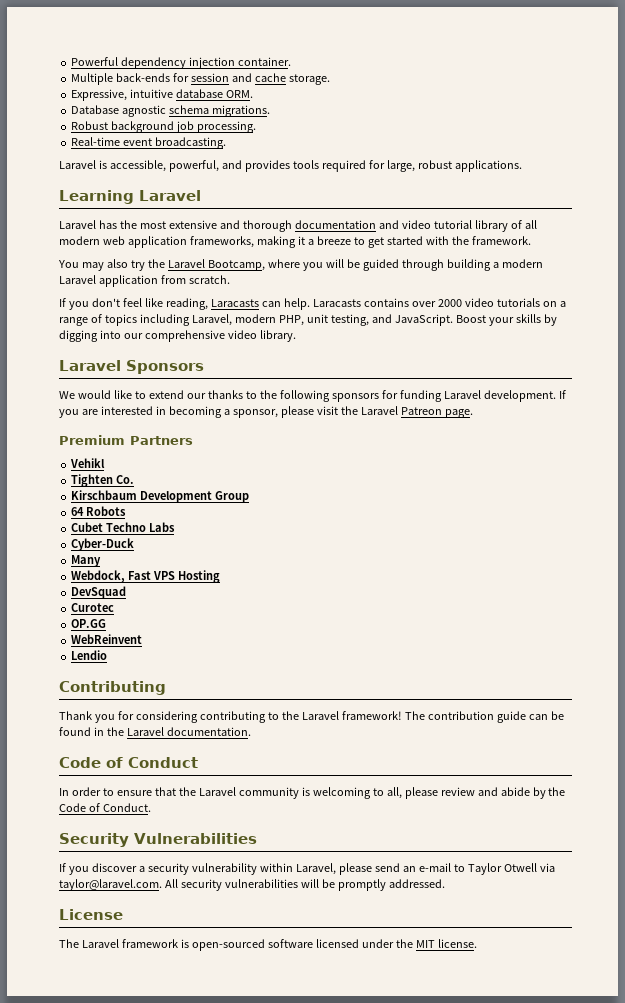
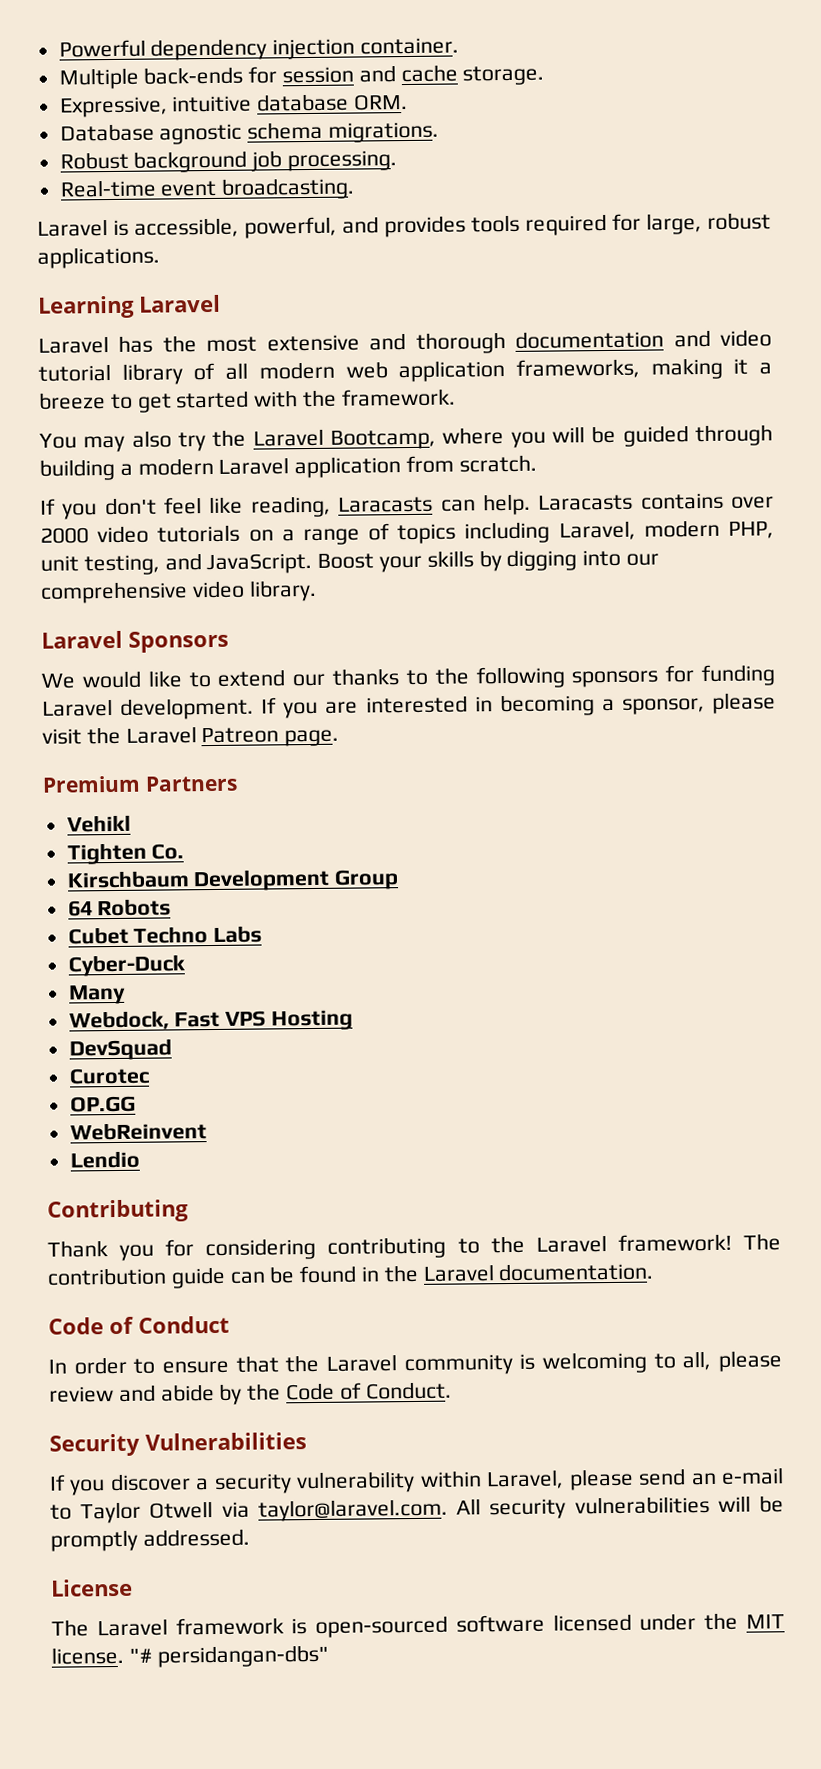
(477, 943) none -> [128,1644,329,1668] "# persidangan-dbs"

